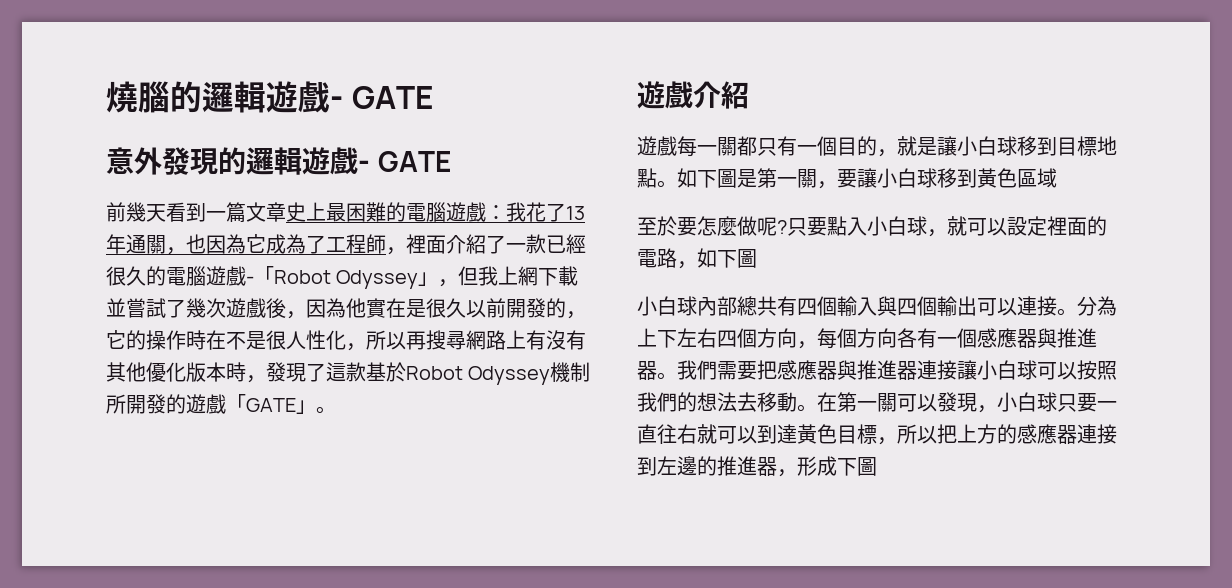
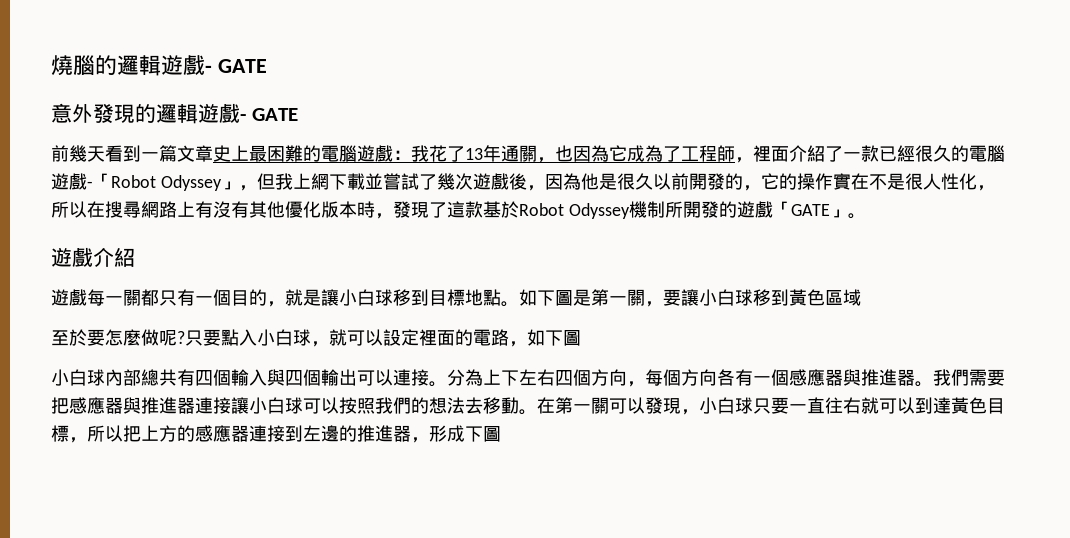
[366,298,406,318] 實在 -> (599, 181) none
[186,330,206,350] 時 -> [832,173,851,190] 實
[406,331,426,350] 再 -> [87,201,105,218] 在

